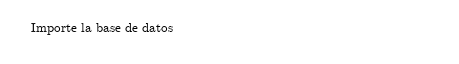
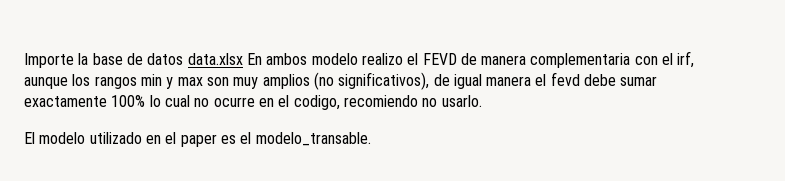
(173, 27) none -> [187,51,695,68] [24,72,658,90] [24,95,482,110] [24,132,371,147] data.xlsx En ambos modelo realizo el FEVD de manera complementaria con el irf, aunque los rangos min y max son muy amplios (no significativos), de igual manera el fevd debe sumar exactamente 100% lo cual no ocurre en el codigo, recomiendo no usarlo. // El modelo utilizado en el paper es el modelo_transable.

